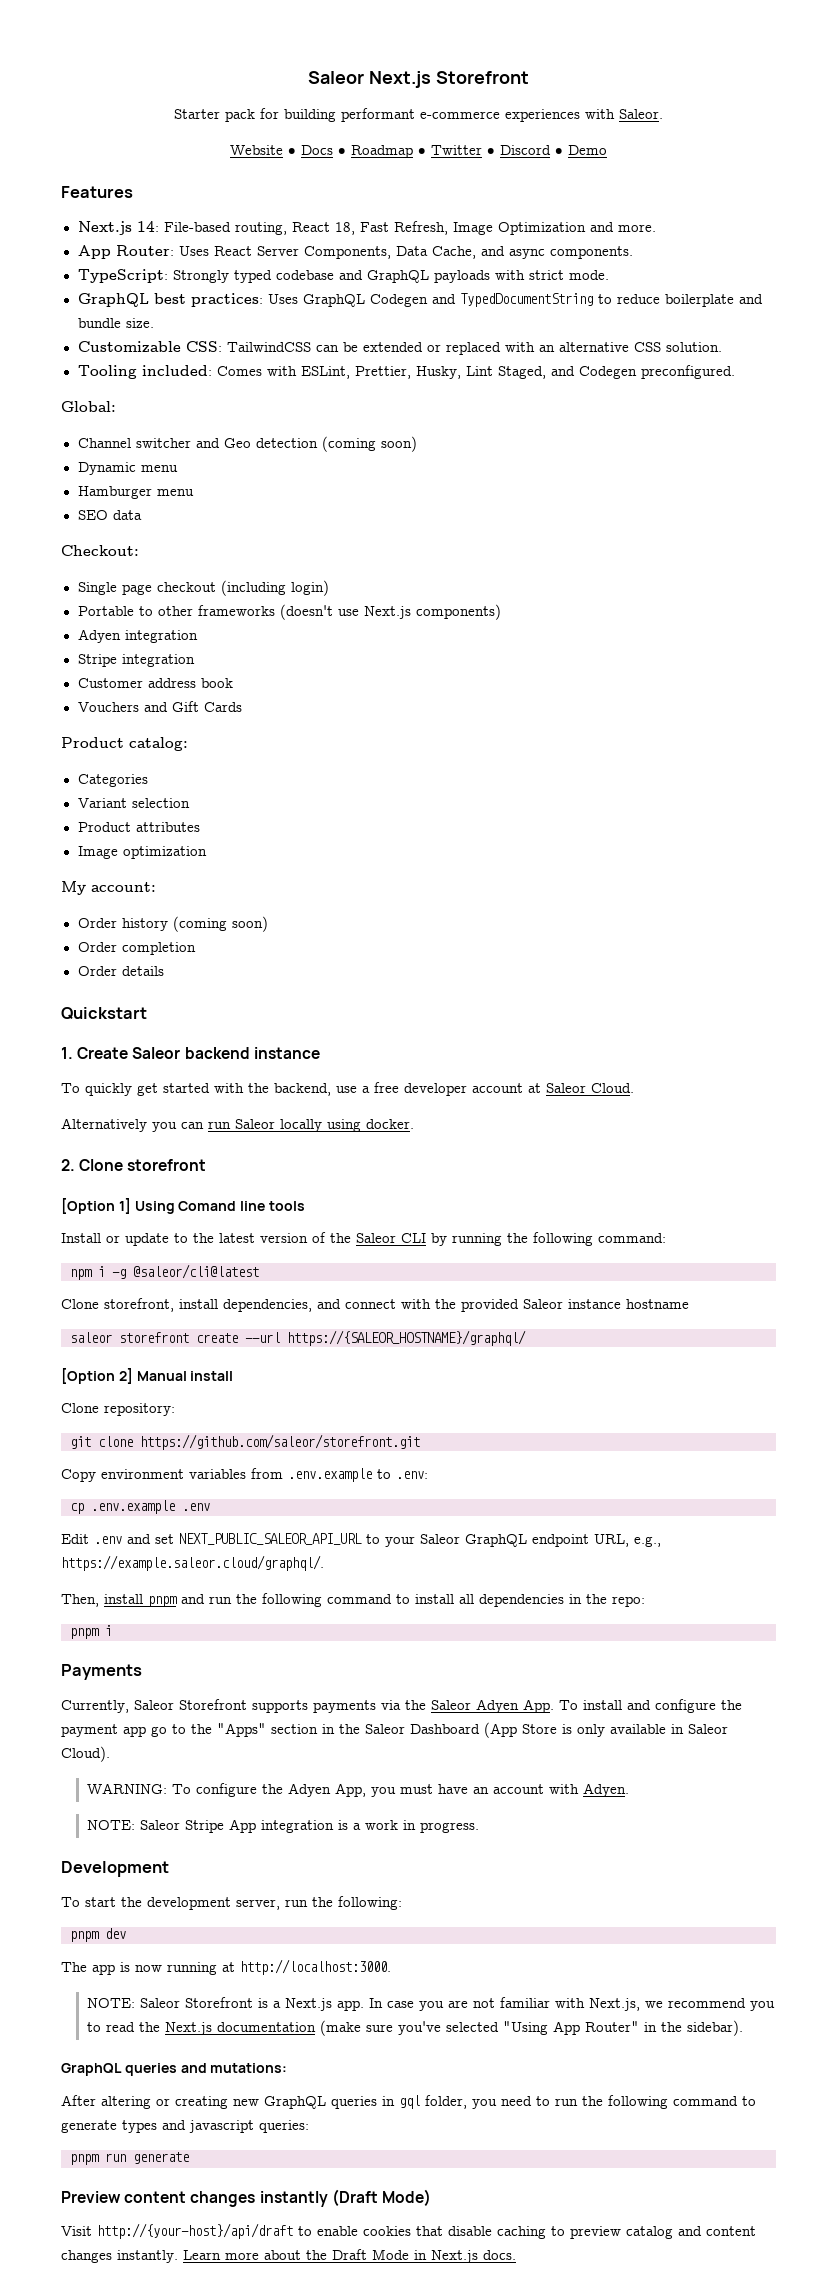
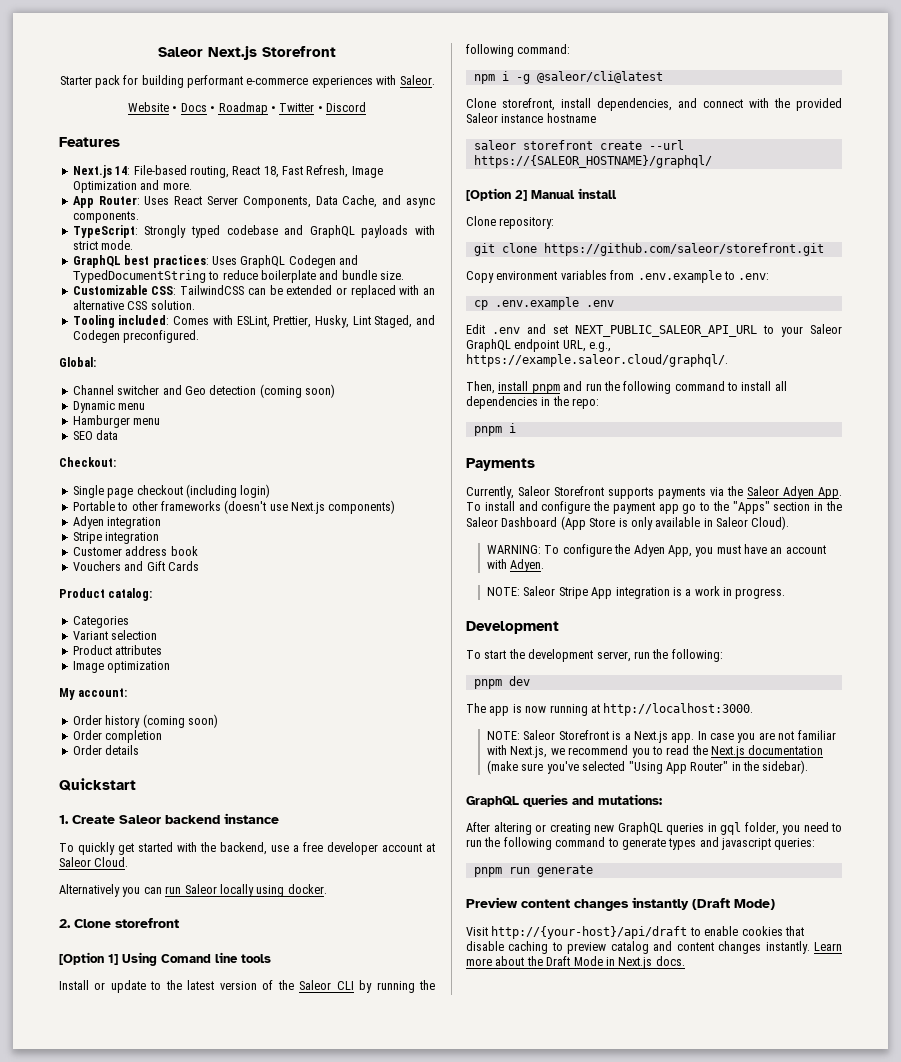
[555,145,607,155] • Demo -> (366, 107) none

